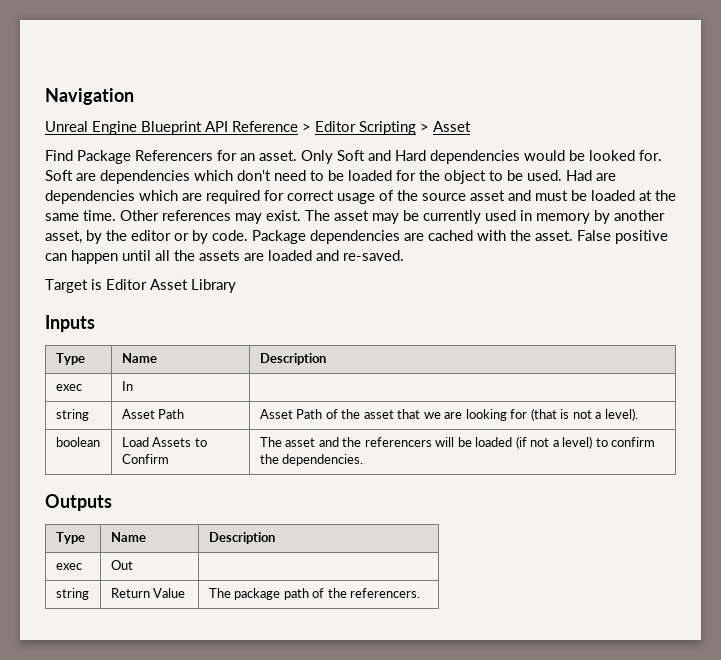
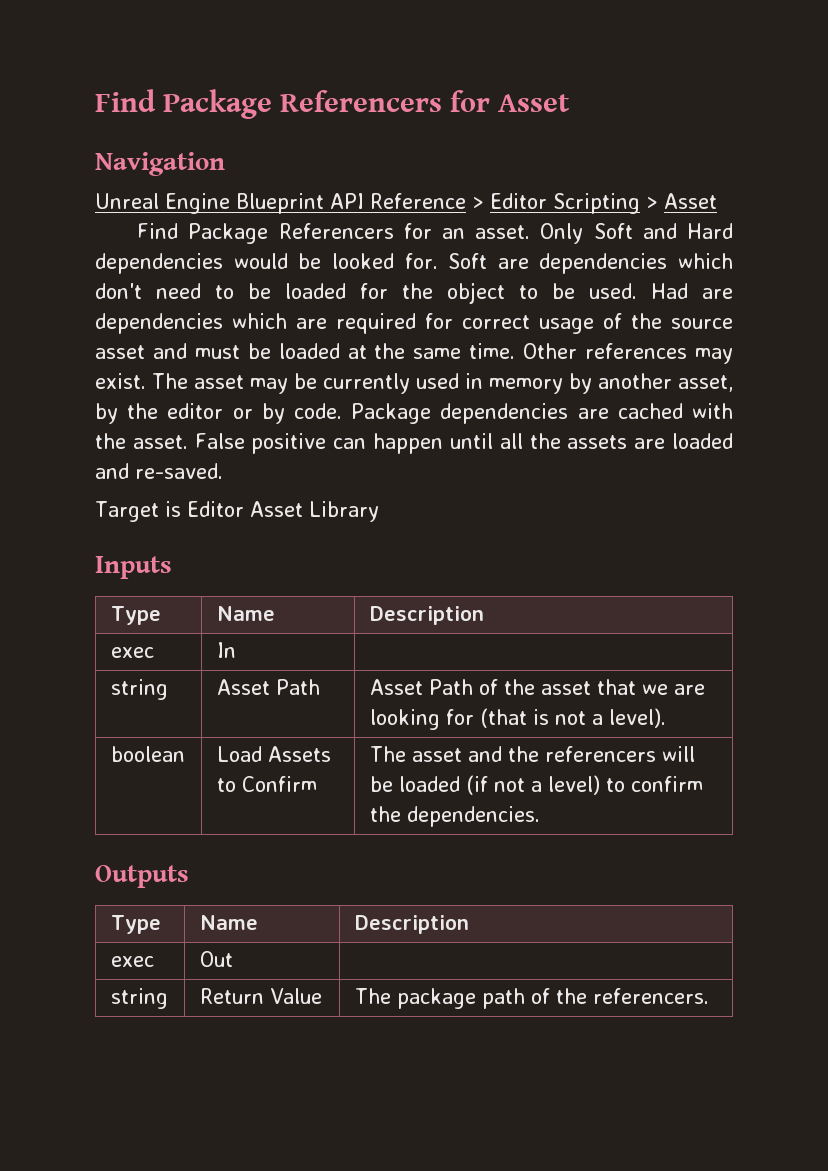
(45, 96) none -> [95,89,570,119] Find Package Referencers for Asset //

